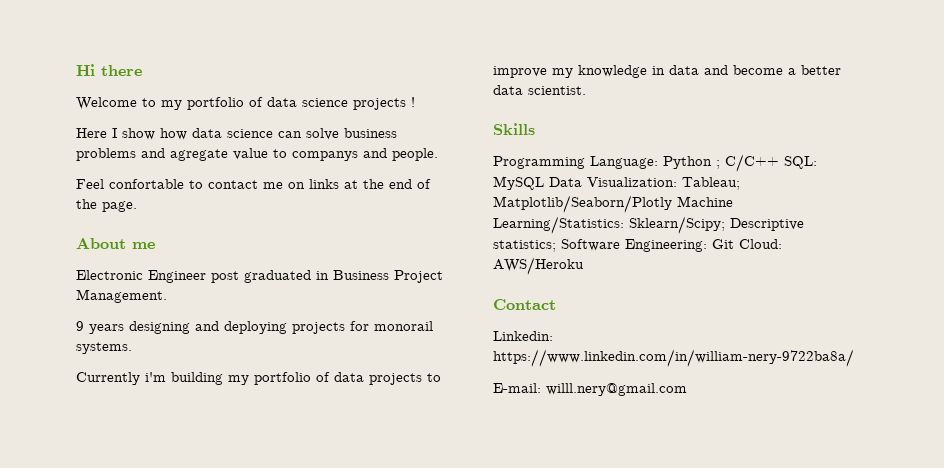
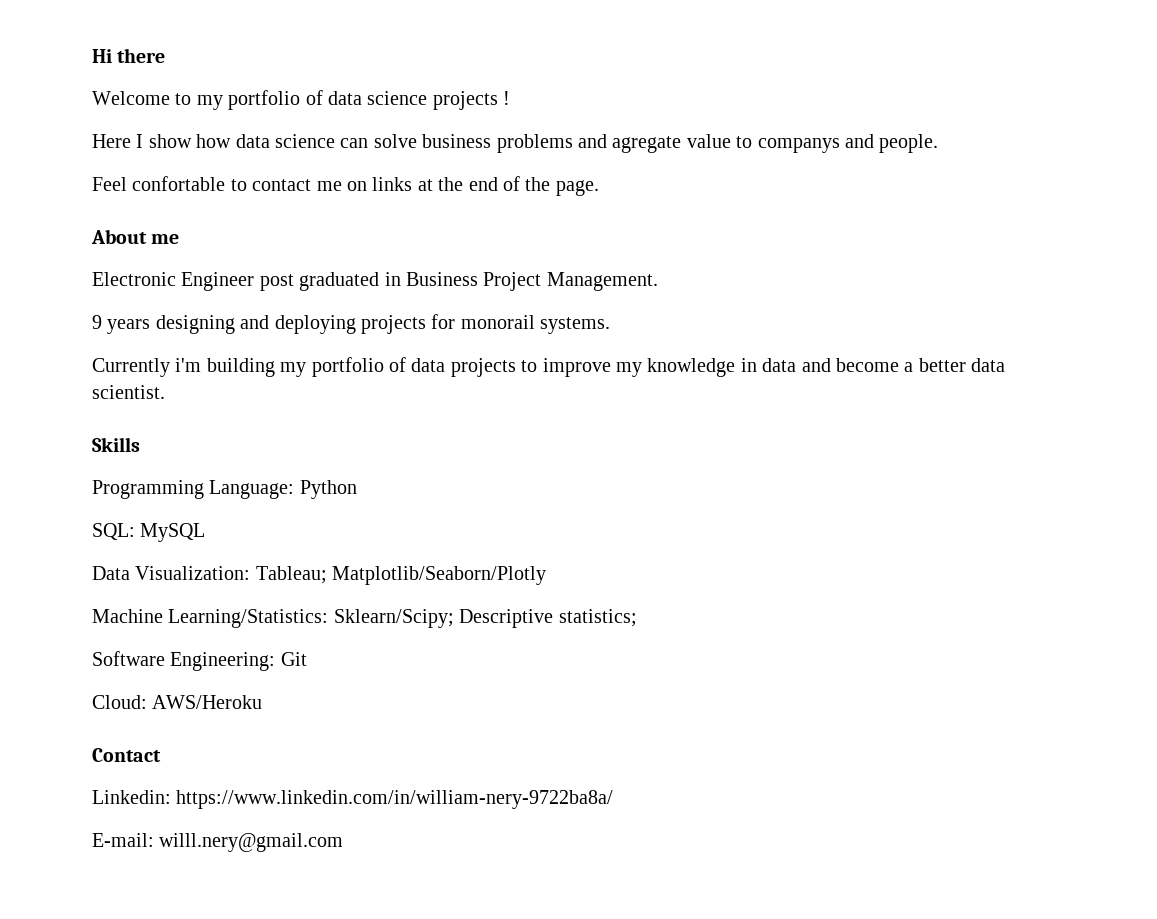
[716,154,779,172] ; C/C++ -> (357, 489) //
(544, 183) none -> (206, 532) //
(672, 204) none -> (547, 575) //
(556, 246) none -> (637, 618) //
(734, 244) none -> (307, 659) //

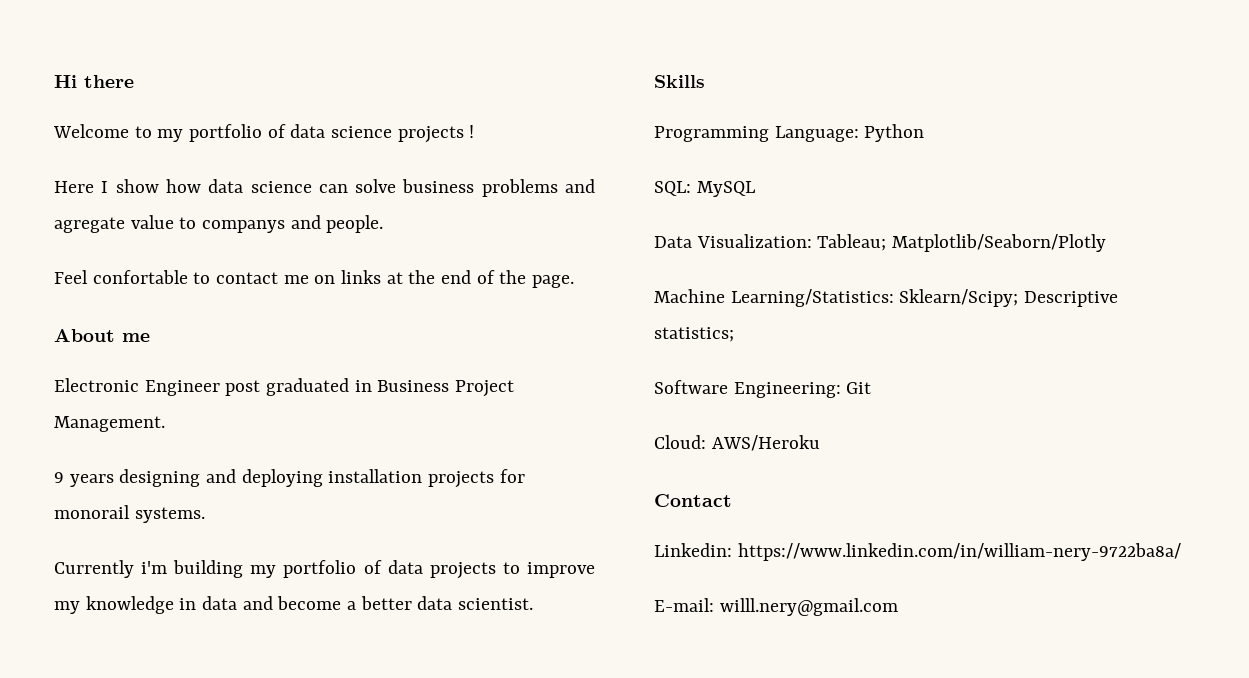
(356, 324) none -> [328,469,423,483] installation

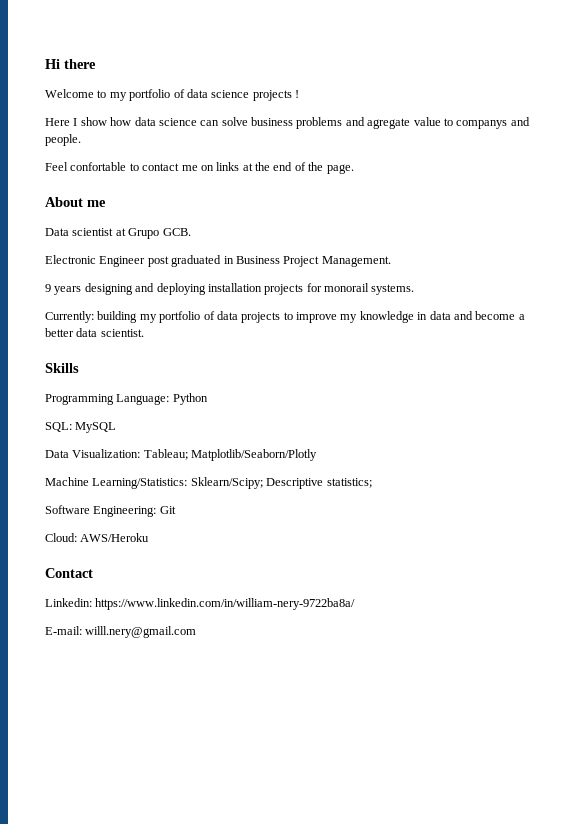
(150, 337) none -> [45,228,191,239] // Data scientist at Grupo GCB.
[54,560,168,578] Currently i'm -> [45,311,94,323] Currently:

